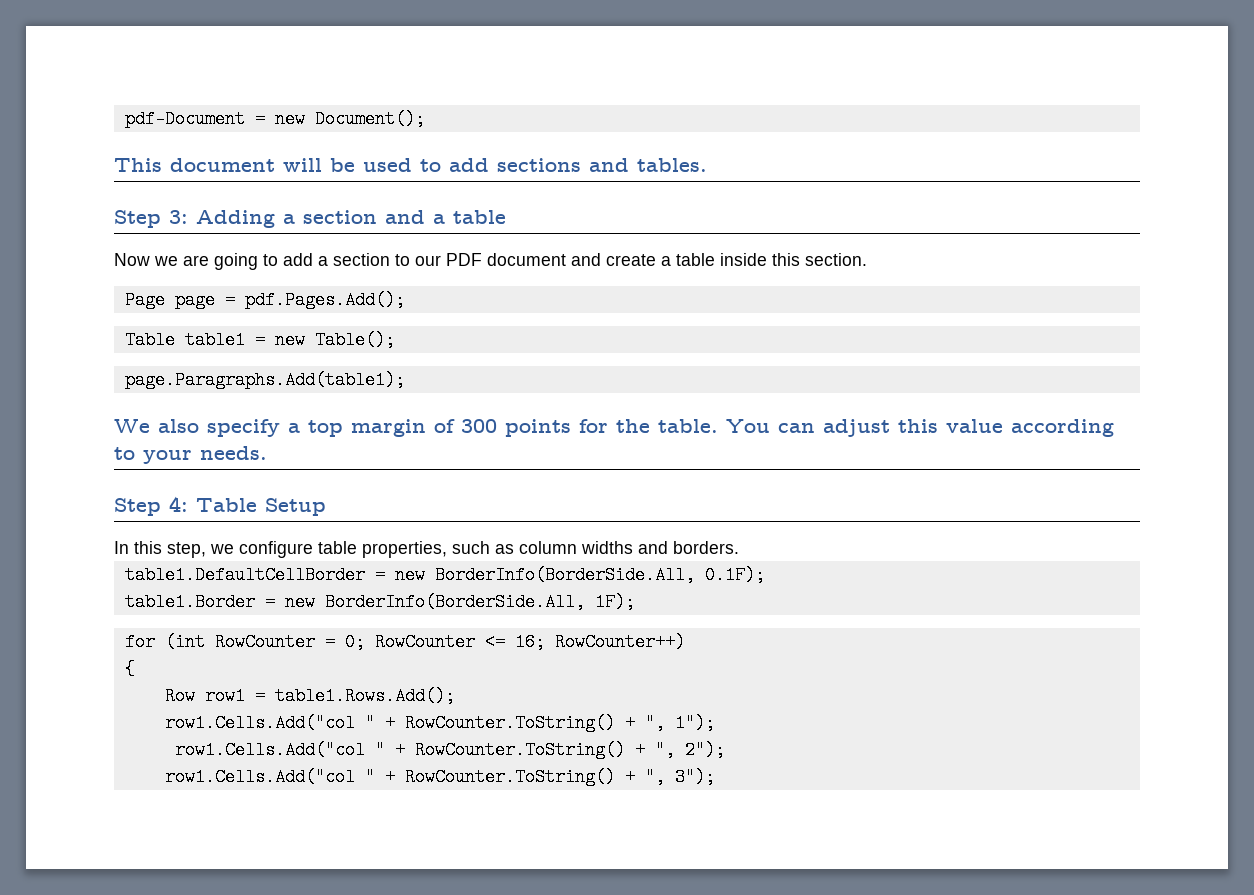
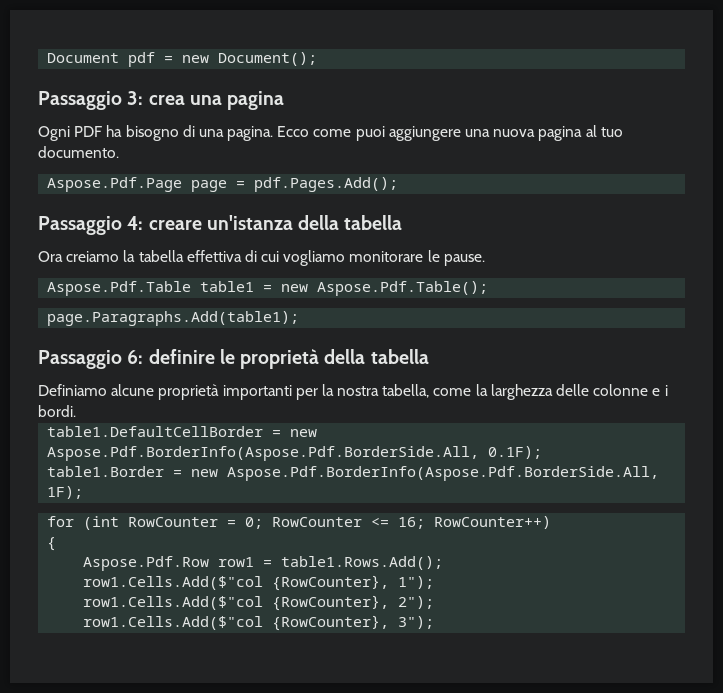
[124,110,245,128] pdf-Document -> [47,52,156,67] Document pdf
[114,158,707,172] [114,210,506,228] [114,253,867,270] [124,291,405,309] [124,331,175,349] This document will be used to add sections and tables. // Step 3: Adding a section and a table // Now we are going to add a section to our PDF document and create a table inside this section. // Page page = pdf.Pages.Add(); // Table -> [38,91,285,110] [38,125,623,141] [38,146,119,158] [47,177,399,192] [38,215,403,235] [38,250,485,266] [47,281,192,296] Passaggio 3: crea una pagina // Ogni PDF ha bisogno di una pagina. Ecco come puoi aggiungere una nuova pagina al tuo documento. // Aspose.Pdf.Page page = pdf.Pages.Add(); // Passaggio 4: creare un'istanza della tabella // Ora creiamo la tabella effettiva di cui vogliamo monitorare le pause. // Aspose.Pdf.Table
[314,331,395,349] Table(); -> [317,281,489,296] Aspose.Pdf.Table();
[114,419,1114,437] [114,446,267,464] [114,496,326,516] [114,541,739,558] We also specify a top margin of 300 points for the table. You can adjust this value according to your needs. // Step 4: Table Setup // In this step, we configure table properties, such as column widths and borders. -> [38,349,429,369] [38,384,668,400] [38,405,76,417] Passaggio 6: definire le proprietà della tabella // Definiamo alcune proprietà importanti per la nostra tabella, come la larghezza delle colonne e i bordi.
[434,566,695,584] BorderInfo(BorderSide.All, -> [47,446,480,461] Aspose.Pdf.BorderInfo(Aspose.Pdf.BorderSide.All,
[324,593,585,611] BorderInfo(BorderSide.All, -> [227,466,660,481] Aspose.Pdf.BorderInfo(Aspose.Pdf.BorderSide.All,
[164,687,195,705] Row -> [83,556,210,571] Aspose.Pdf.Row
[164,714,715,732] [174,741,725,759] [164,768,665,786] row1.Cells.Add("col " + RowCounter.ToString() + ", 1"); // row1.Cells.Add("col " + RowCounter.ToString() + ", 2"); // row1.Cells.Add("col " + RowCounter.ToString() + ", -> [83,575,435,591] [83,595,435,611] [83,615,390,631] row1.Cells.Add($"col {RowCounter}, 1"); // row1.Cells.Add($"col {RowCounter}, 2"); // row1.Cells.Add($"col {RowCounter},

